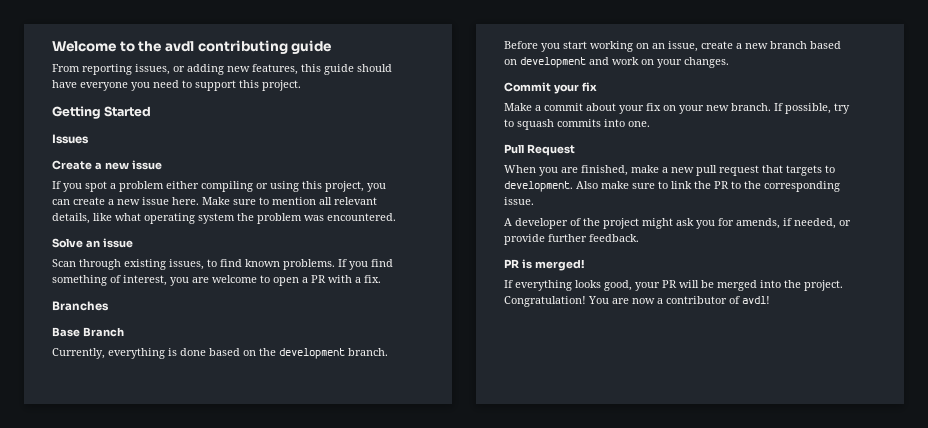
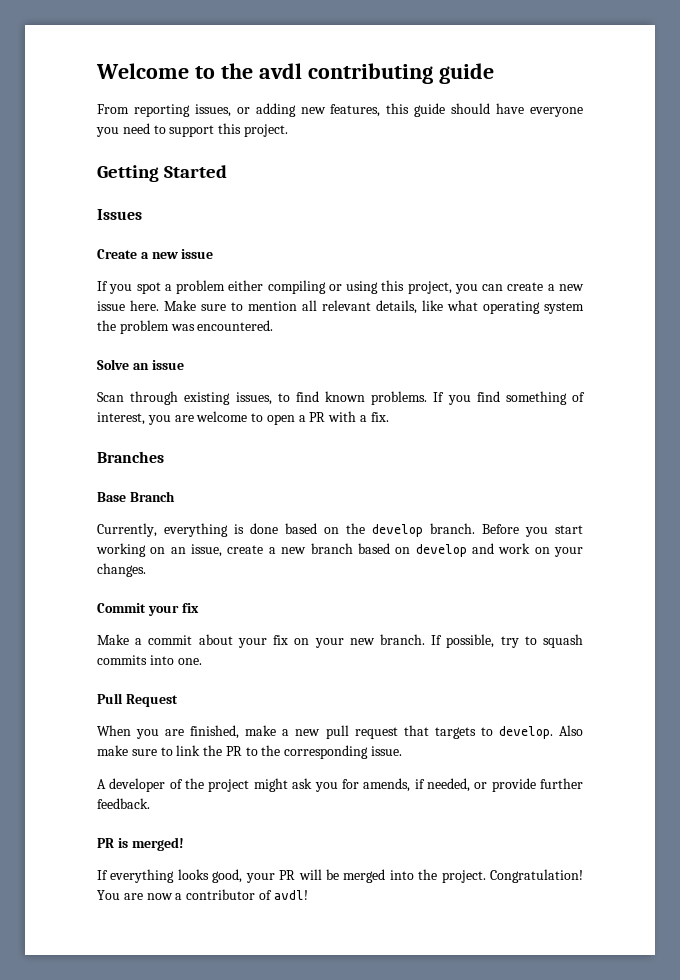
[279,348,345,359] development -> [372,524,423,537] develop
[520,57,586,68] development -> [415,544,467,557] develop
[504,181,573,192] development. -> [498,726,553,739] develop.

